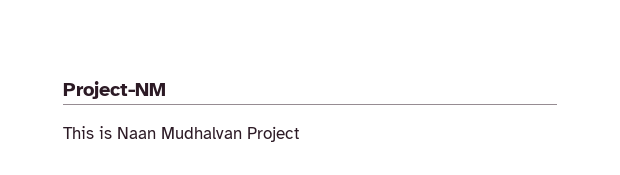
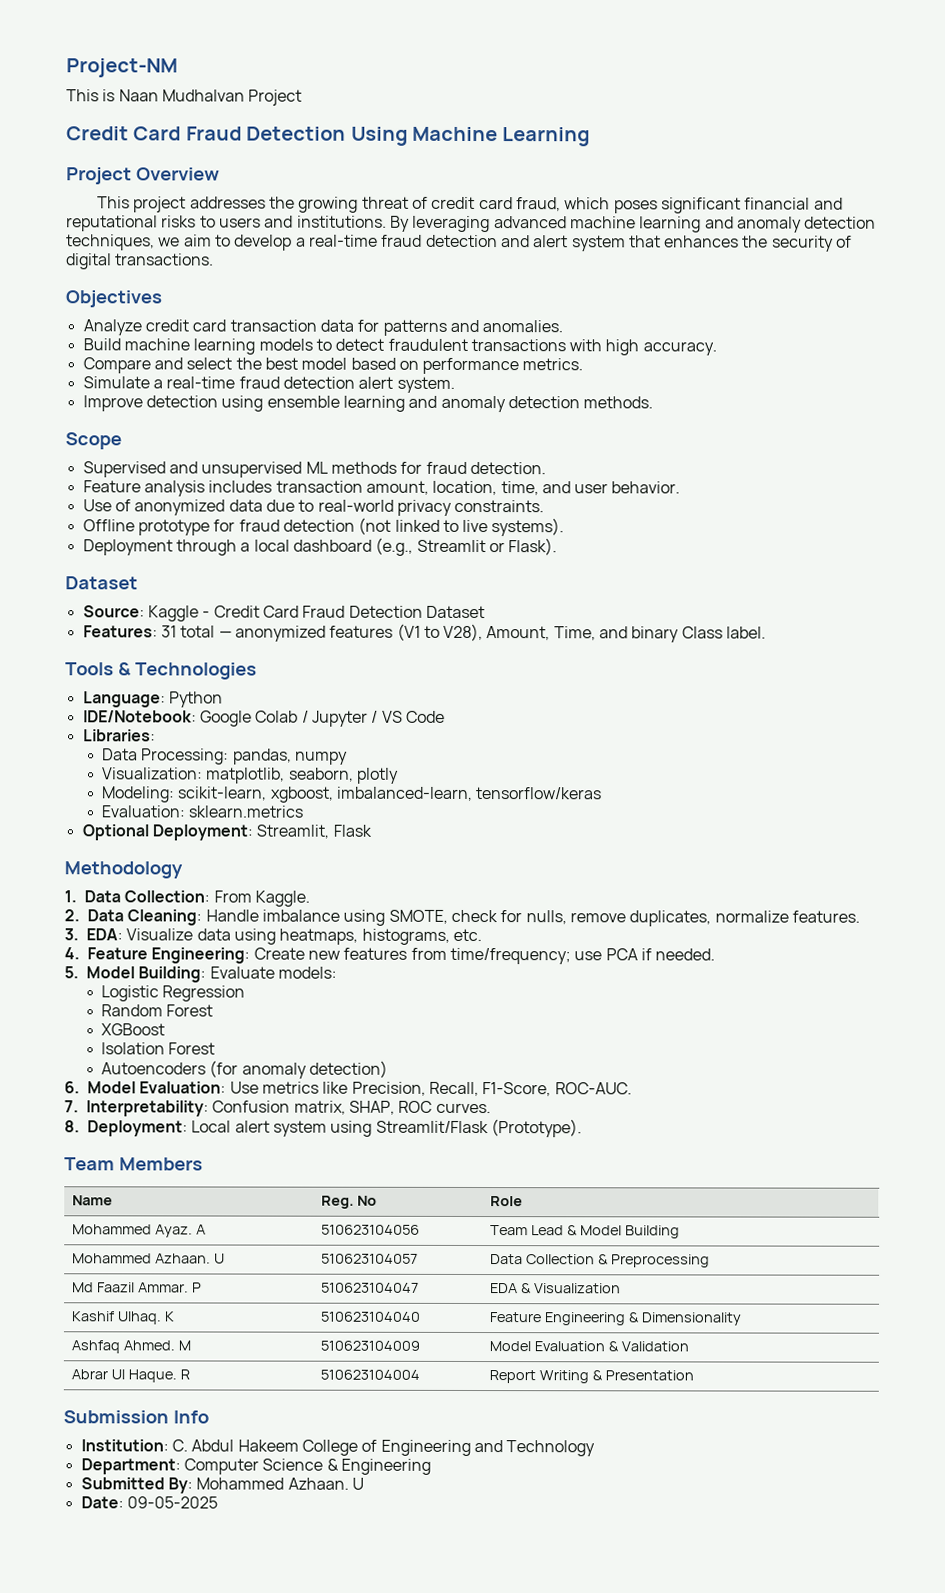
(300, 134) none -> [66,126,591,147] [66,167,220,185] [97,196,843,214] [66,215,877,233] [66,234,853,252] [66,253,215,270] [65,290,162,308] [82,319,564,336] [82,338,717,356] [82,357,584,375] [82,376,455,393] [82,395,654,413] [65,432,122,450] [82,461,546,478] [82,480,681,497] [82,499,545,516] [82,517,565,537] [82,537,558,556] [65,576,138,590] [82,605,485,622] [82,623,767,643] [65,662,257,680] [82,691,223,708] [82,710,445,727] [82,729,156,742] [101,748,348,765] [101,767,399,784] [100,786,603,803] [100,805,304,818] [81,824,372,841] [64,861,183,879] [64,890,310,907] [64,909,860,927] [64,928,482,945] [64,947,716,965] [64,966,337,983] [100,985,246,1002] [100,1004,214,1017] [100,1023,165,1036] [100,1042,216,1055] [100,1060,388,1079] [64,1081,632,1097] [64,1100,491,1117] [64,1119,582,1138] [64,1157,203,1171] [71,1195,113,1206] [320,1195,377,1209] [489,1196,523,1207] [71,1224,206,1238] [320,1224,420,1235] [489,1225,680,1239] [71,1253,225,1264] [320,1253,418,1264] [489,1254,710,1268] [71,1282,202,1293] [320,1282,419,1293] [489,1283,621,1294] [70,1311,175,1325] [319,1311,421,1322] [488,1312,742,1326] [70,1340,191,1354] [319,1340,420,1351] [488,1341,689,1352] [70,1369,190,1383] [319,1369,420,1380] [488,1370,694,1384] [63,1410,209,1424] [80,1439,596,1457] [80,1458,431,1475] [80,1477,364,1494] [80,1496,218,1509] // Credit Card Fraud Detection Using Machine Learning // Project Overview // This project addresses the growing threat of credit card fraud, which poses significant financial and reputational risks to users and institutions. By leveraging advanced machine learning and anomaly detection techniques, we aim to develop a real-time fraud detection and alert system that enhances the security of digital transactions. // Objectives // Analyze credit card transaction data for patterns and anomalies. // Build machine learning models to detect fraudulent transactions with high accuracy. // Compare and select the best model based on performance metrics. // Simulate a real-time fraud detection alert system. // Improve detection using ensemble learning and anomaly detection methods. // Scope // Supervised and unsupervised ML methods for fraud detection. // Feature analysis includes transaction amount, location, time, and user behavior. // Use of anonymized data due to real-world privacy constraints. // Offline prototype for fraud detection (not linked to live systems). // Deployment through a local dashboard (e.g., Streamlit or Flask). // Dataset // Source: Kaggle - Credit Card Fraud Detection Dataset // Features: 31 total — anonymized features (V1 to V28), Amount, Time, and binary Class label. // Tools & Technologies // Language: Python // IDE/Notebook: Google Colab / Jupyter / VS Code // Libraries: // Data Processing: pandas, numpy // Visualization: matplotlib, seaborn, plotly // Modeling: scikit-learn, xgboost, imbalanced-learn, tensorflow/keras // Evaluation: sklearn.metrics // Optional Deployment: Streamlit, Flask // Methodology // 1. Data Collection: From Kaggle. // 2. Data Cleaning: Handle imbalance using SMOTE, check for nulls, remove duplicates, normalize features. // 3. EDA: Visualize data using heatmaps, histograms, etc. // 4. Feature Engineering: Create new features from time/frequency; use PCA if needed. // 5. Model Building: Evaluate models: // Logistic Regression // Random Forest // XGBoost // Isolation Forest // Autoencoders (for anomaly detection) // 6. Model Evaluation: Use metrics like Precision, Recall, F1-Score, ROC-AUC. // 7. Interpretability: Confusion matrix, SHAP, ROC curves. // 8. Deployment: Local alert system using Streamlit/Flask (Prototype). // Team Members // Name | Reg. No | Role // Mohammed Ayaz. A | 510623104056 | Team Lead & Model Building // Mohammed Azhaan. U | 510623104057 | Data Collection & Preprocessing // Md Faazil Ammar. P | 510623104047 | EDA & Visualization // Kashif Ulhaq. K | 510623104040 | Feature Engineering & Dimensionality // Ashfaq Ahmed. M | 510623104009 | Model Evaluation & Validation // Abrar Ul Haque. R | 510623104004 | Report Writing & Presentation // Submission Info // Institution: C. Abdul Hakeem College of Engineering and Technology // Department: Computer Science & Engineering // Submitted By: Mohammed Azhaan. U // Date: 09-05-2025

